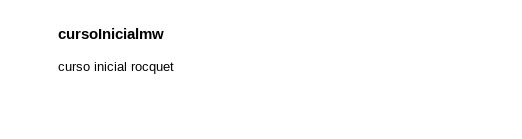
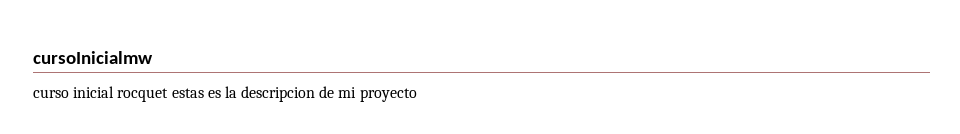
(174, 68) none -> [171,86,417,102] estas es la descripcion de mi proyecto

